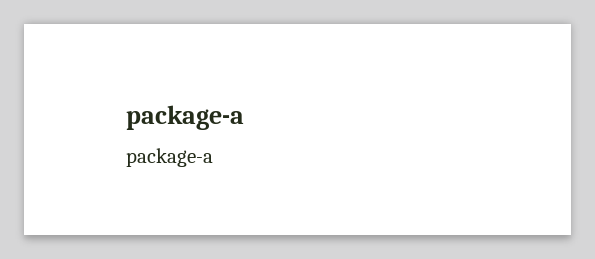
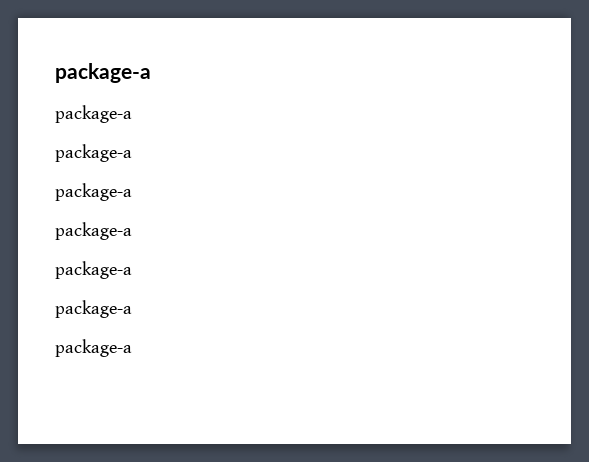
[126,105,244,130] [126,148,213,167] package-a // package-a -> [55,63,151,83] [55,105,132,123] [55,144,132,162] [55,183,132,201] [55,222,132,240] [55,261,132,279] [55,300,132,318] [55,339,132,357] package-a // package-a // package-a // package-a // package-a // package-a // package-a // package-a

